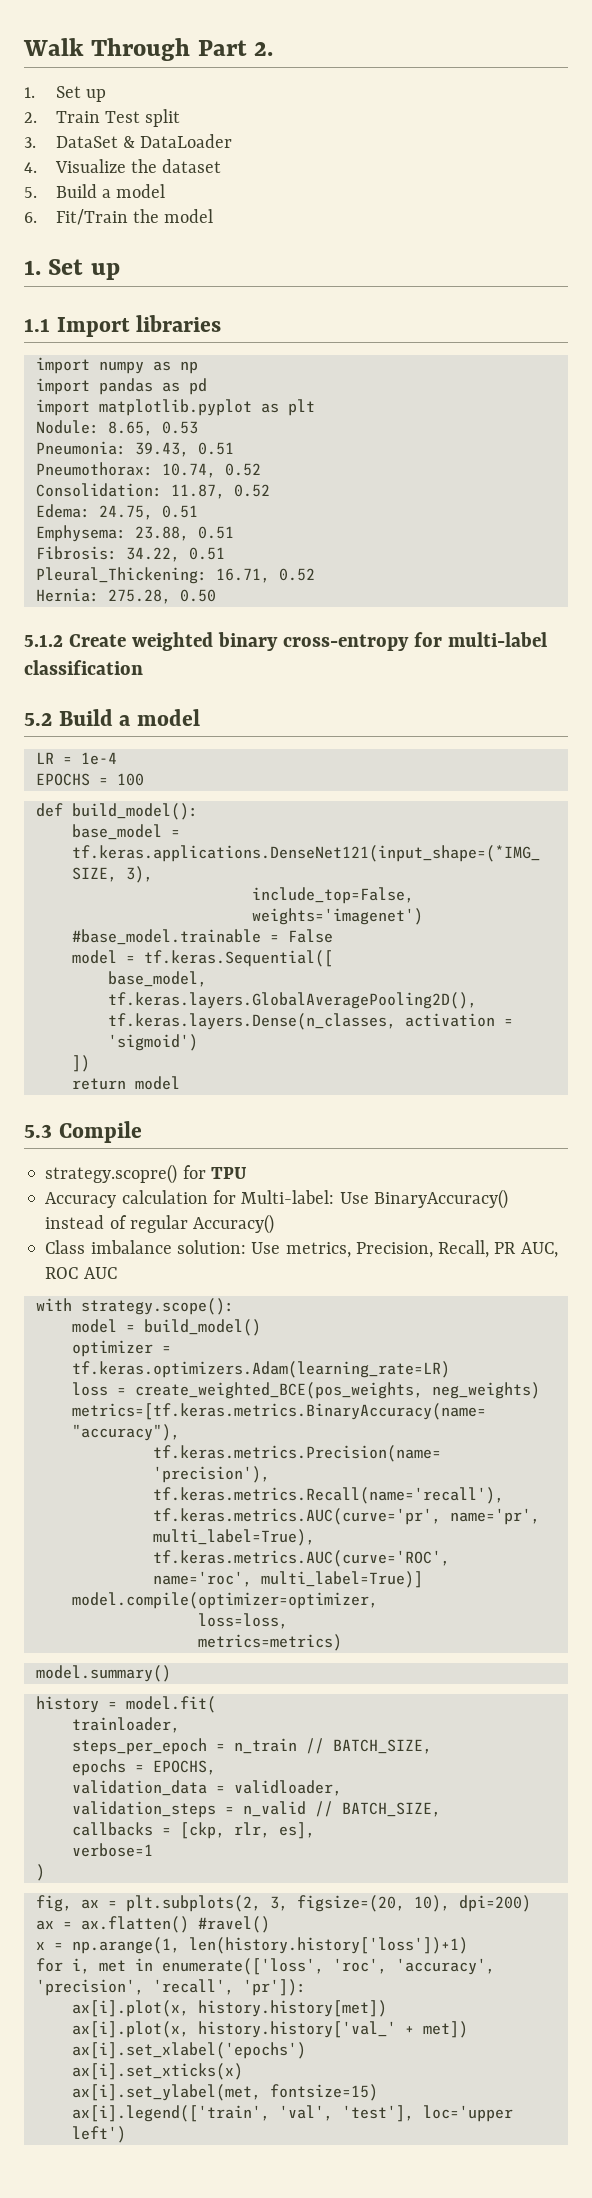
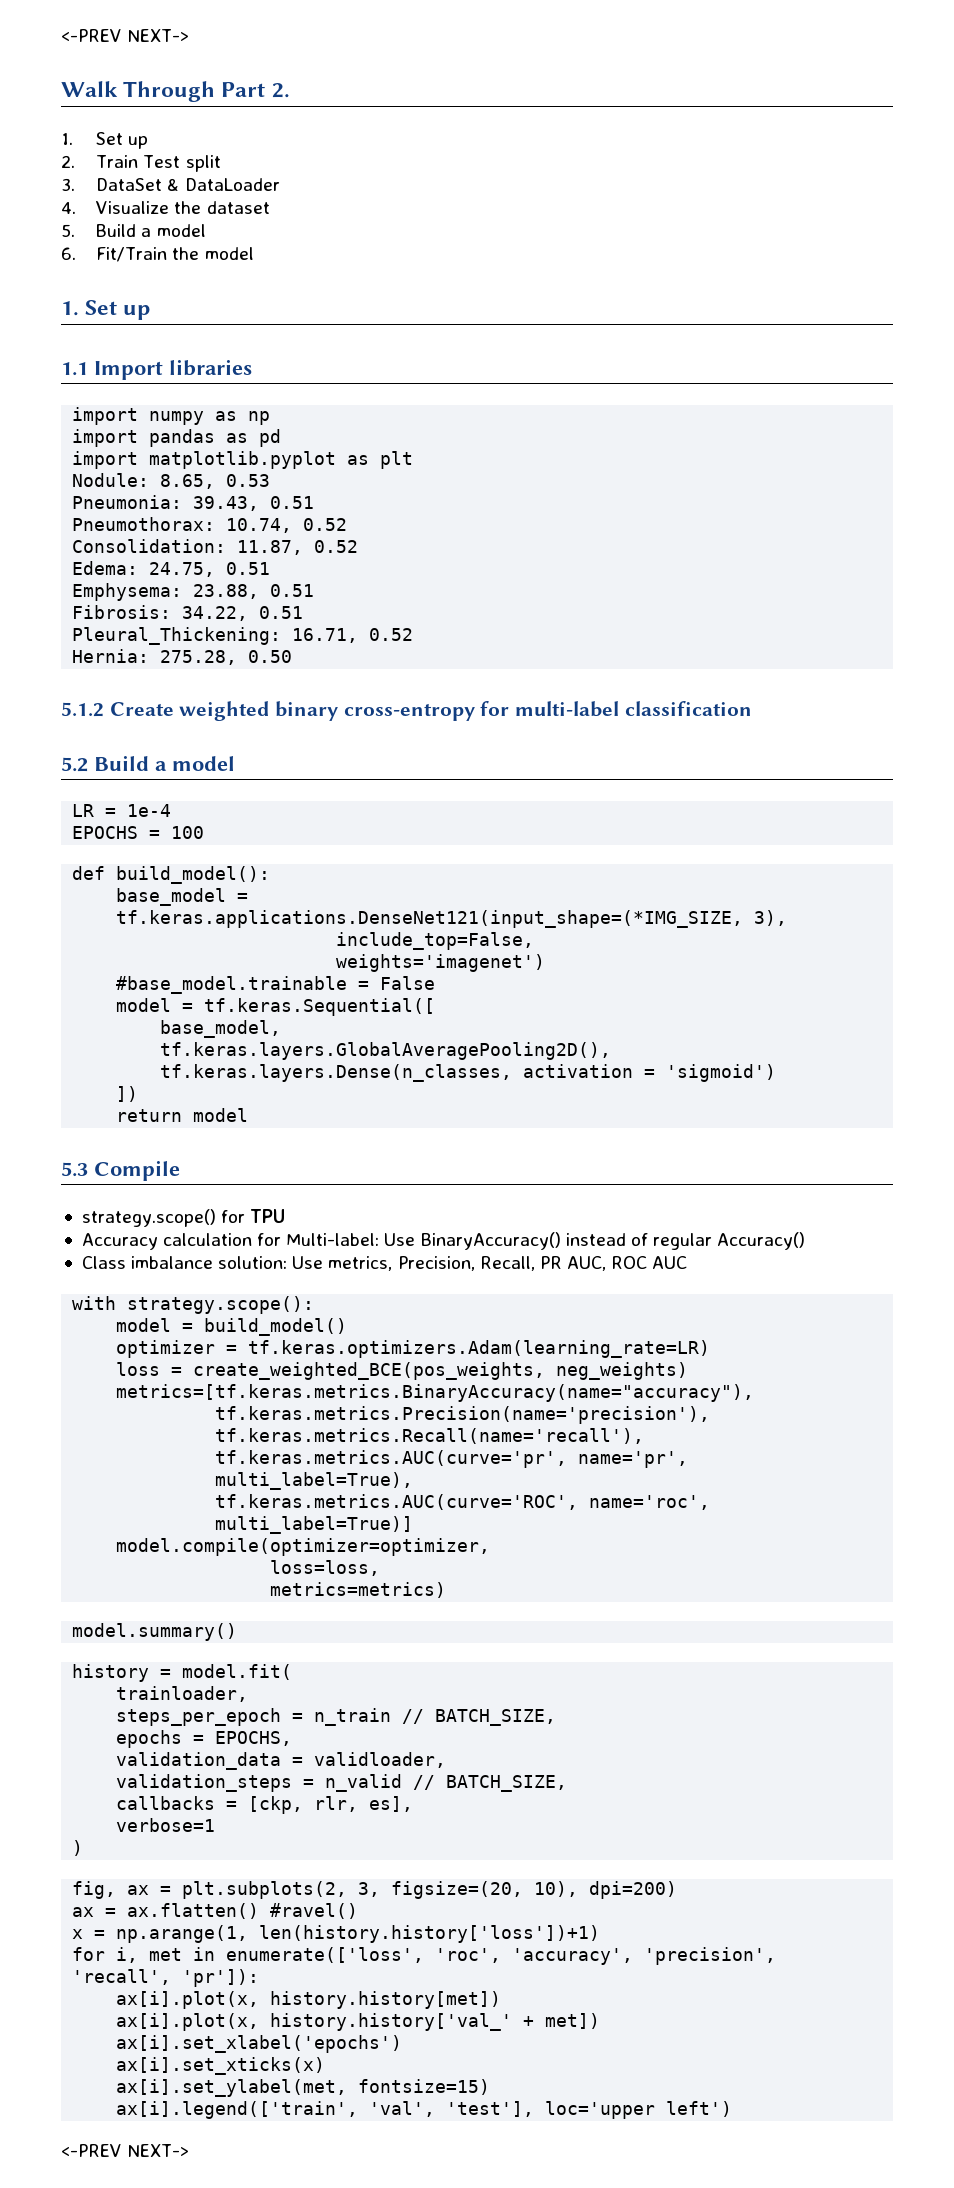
(23, 47) none -> [61,29,190,42] <-PREV NEXT-> //
[45,1164,178,1184] strategy.scopre() -> [81,1209,216,1227] strategy.scope()
(126, 2134) none -> [61,2144,190,2157] // <-PREV NEXT->

